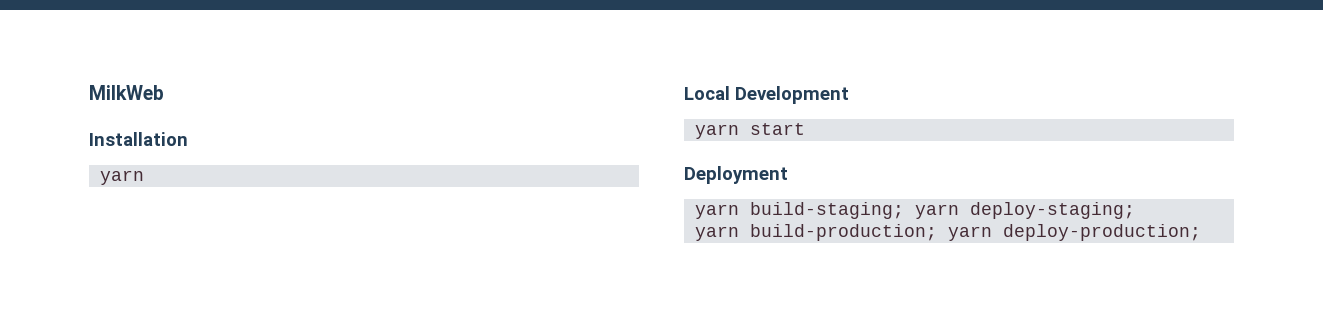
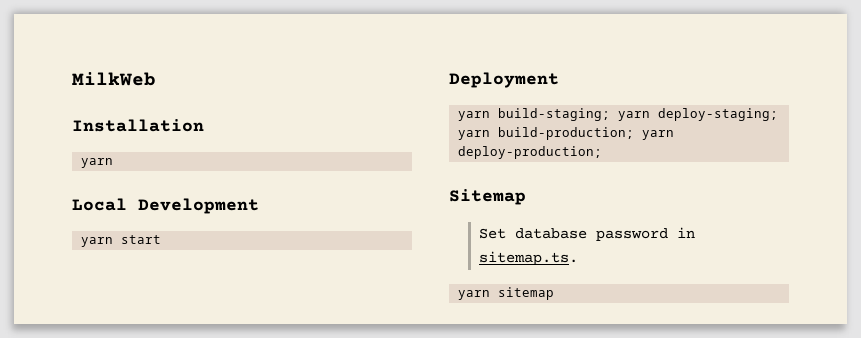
(1202, 232) none -> [449,189,526,205] [479,227,696,241] [479,251,579,265] [458,287,555,300] // Sitemap // Set database password in sitemap.ts. // yarn sitemap

